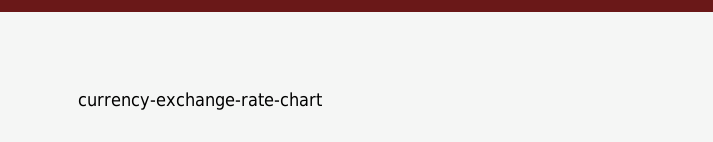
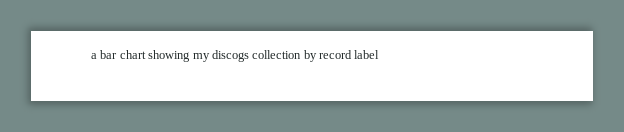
[78,92,322,110] currency-exchange-rate-chart -> [91,50,380,62] a bar chart showing my discogs collection by record label

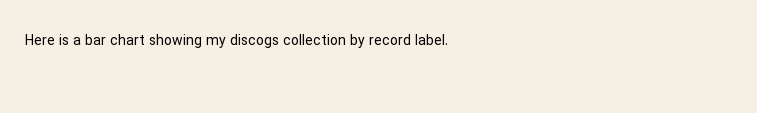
(91, 56) none -> [25,34,69,45] Here is
[354,50,380,59] label -> [415,34,448,45] label.

